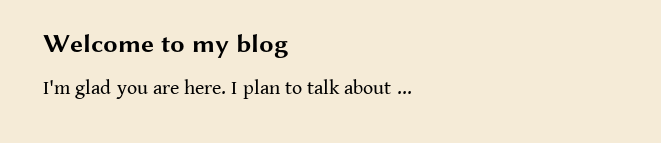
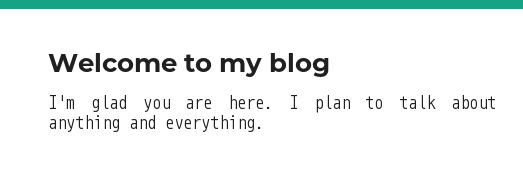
[396,91,412,94] ... -> [48,115,264,132] anything and everything.

